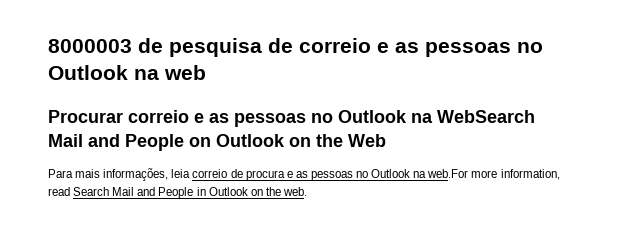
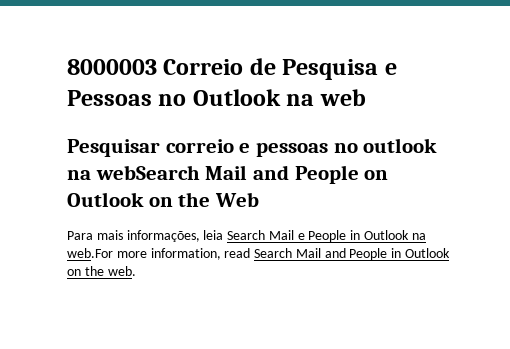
[138,38,511,57] de pesquisa de correio e as pessoas -> [163,58,397,80] [67,90,152,106] Correio de Pesquisa e Pessoas
[48,110,535,127] Procurar correio e as pessoas no Outlook na WebSearch -> [67,138,438,157] [67,165,200,180] Pesquisar correio e pessoas no outlook na webSearch
[192,169,369,181] correio de procura e as pessoas no -> [227,230,361,242] Search Mail e People in

